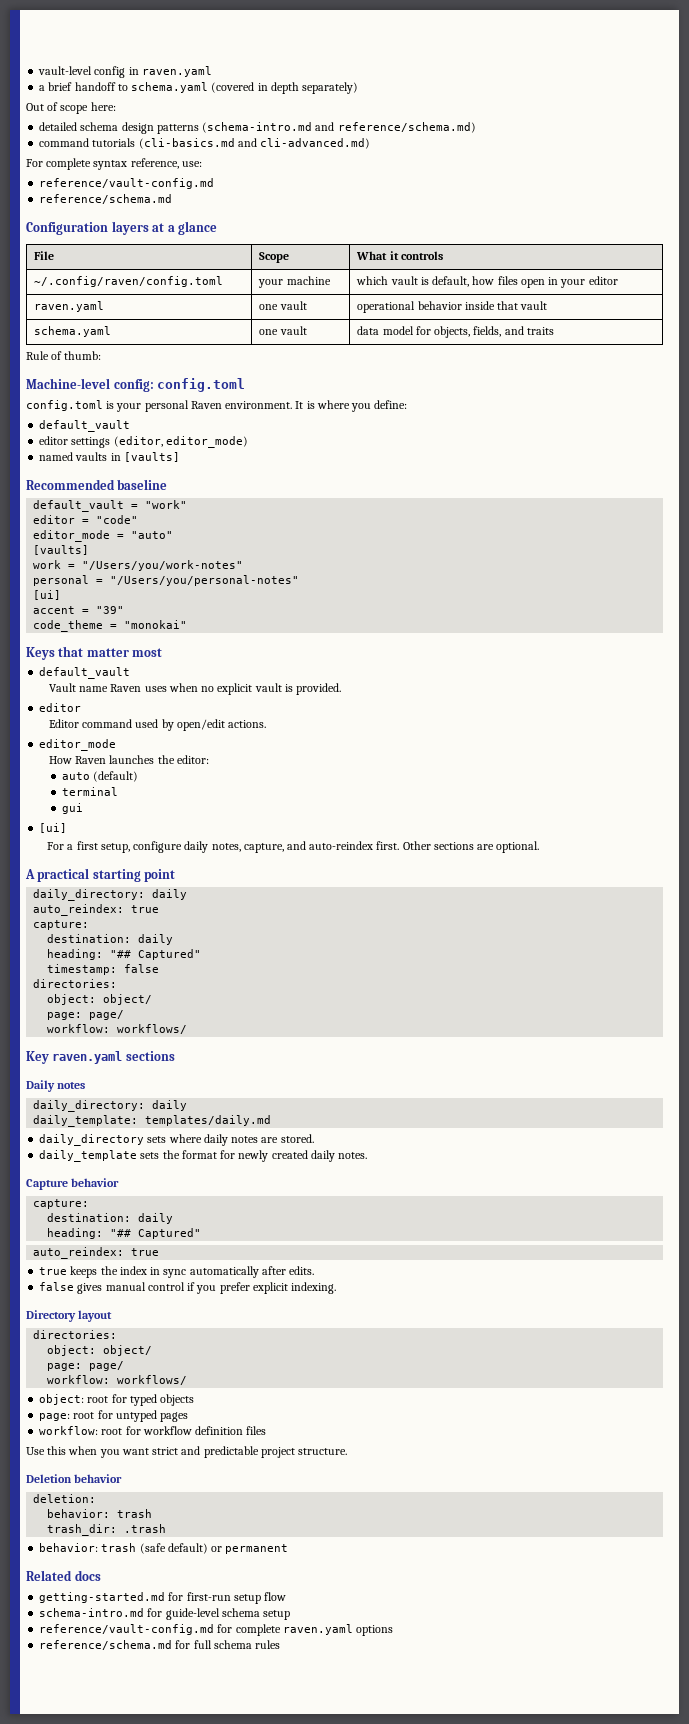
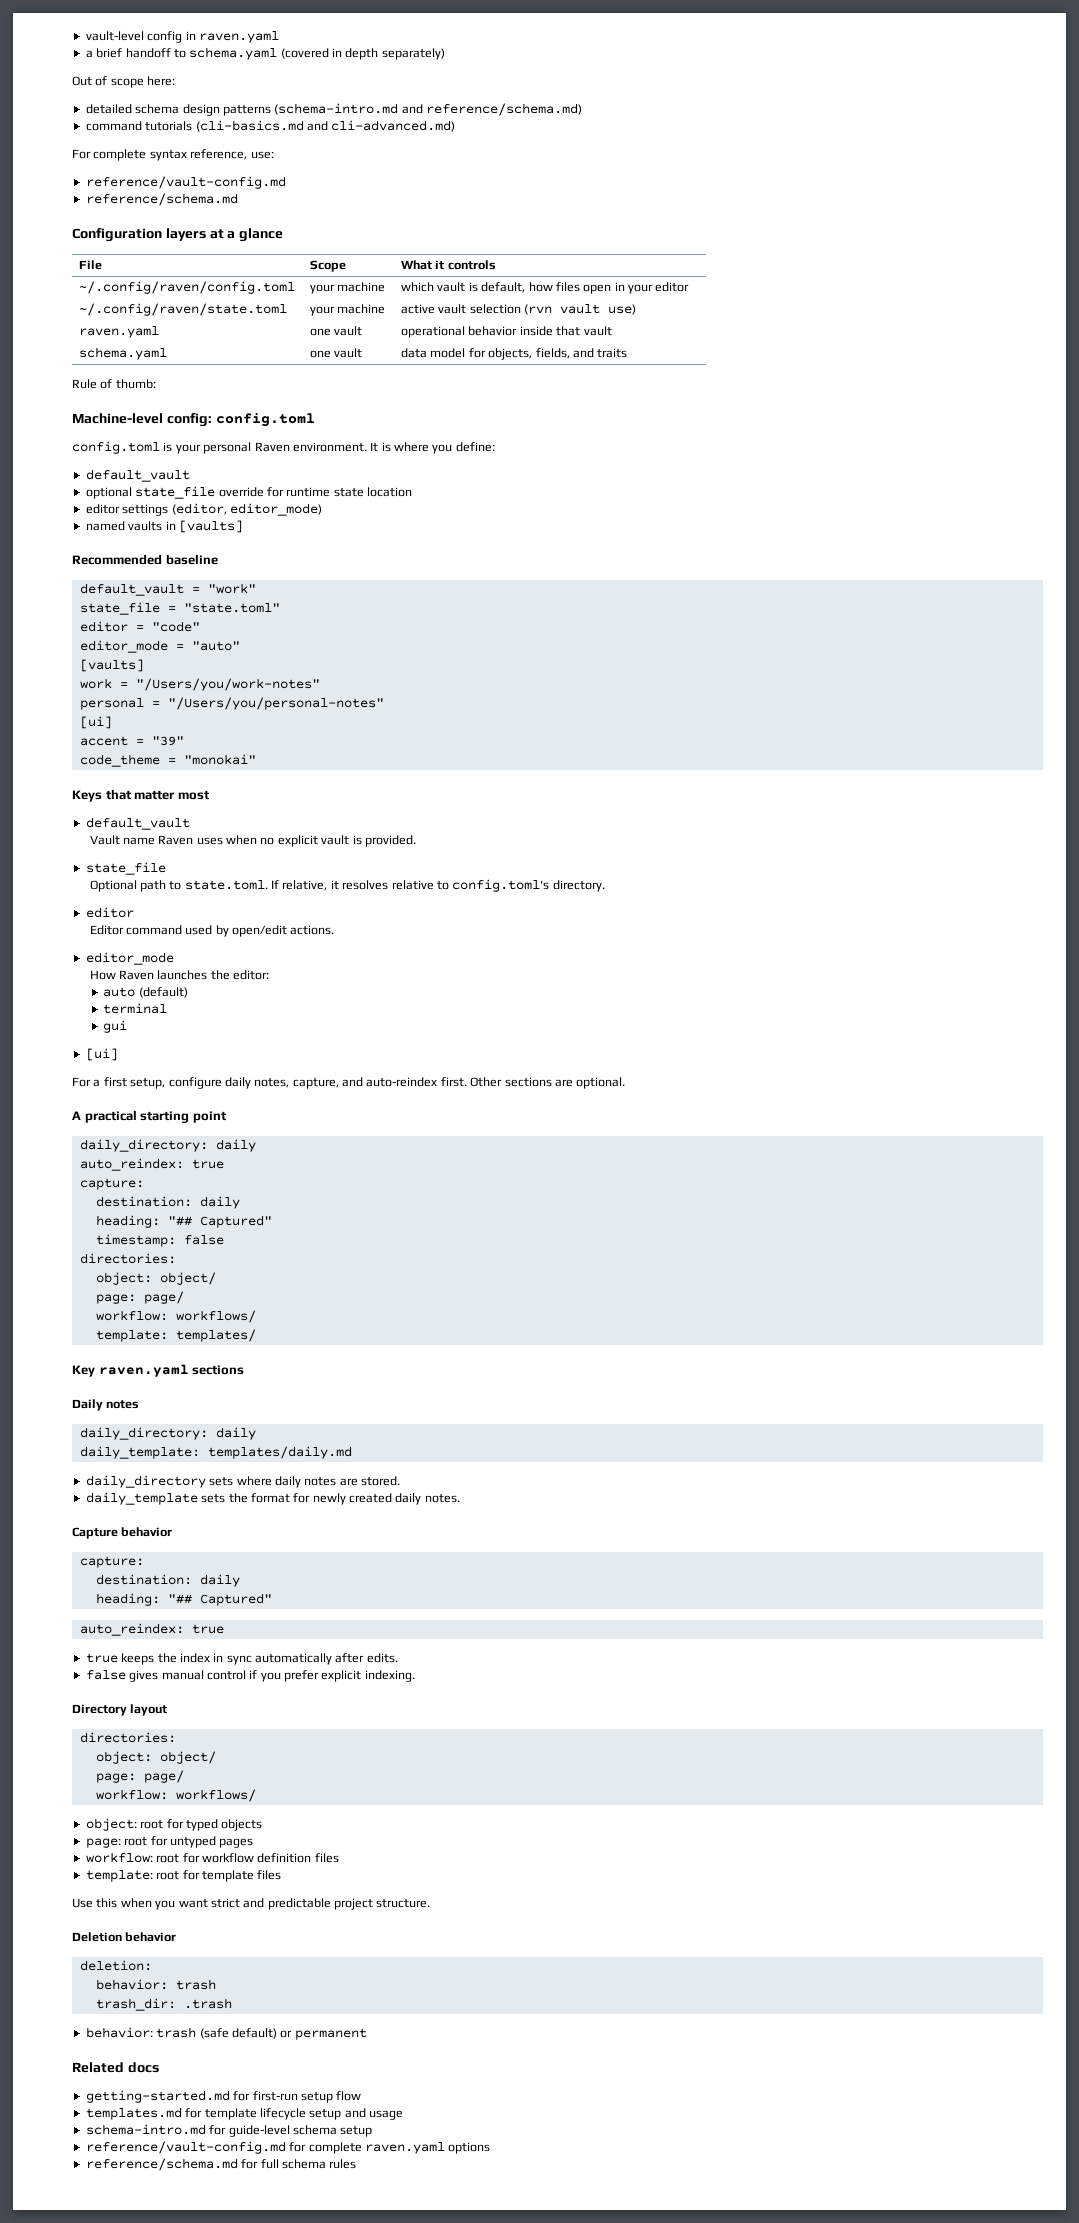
(618, 280) none -> [79,303,288,316] [310,304,386,316] [401,304,637,315] // ~/.config/raven/state.toml | your machine | active vault selection (rvn vault use)
(131, 426) none -> [85,486,412,499] // optional state_file override for runtime state location
(188, 504) none -> [79,602,280,615] // state_file = "state.toml"
(342, 689) none -> [85,862,166,875] [89,879,605,892] // state_file // Optional path to state.toml. If relative, it resolves relative to config.toml's directory.
(188, 1029) none -> [95,1329,256,1342] // template: templates/
(267, 1430) none -> [85,1870,282,1882] // template: root for template files
(287, 1596) none -> [85,2107,403,2120] // templates.md for template lifecycle setup and usage

